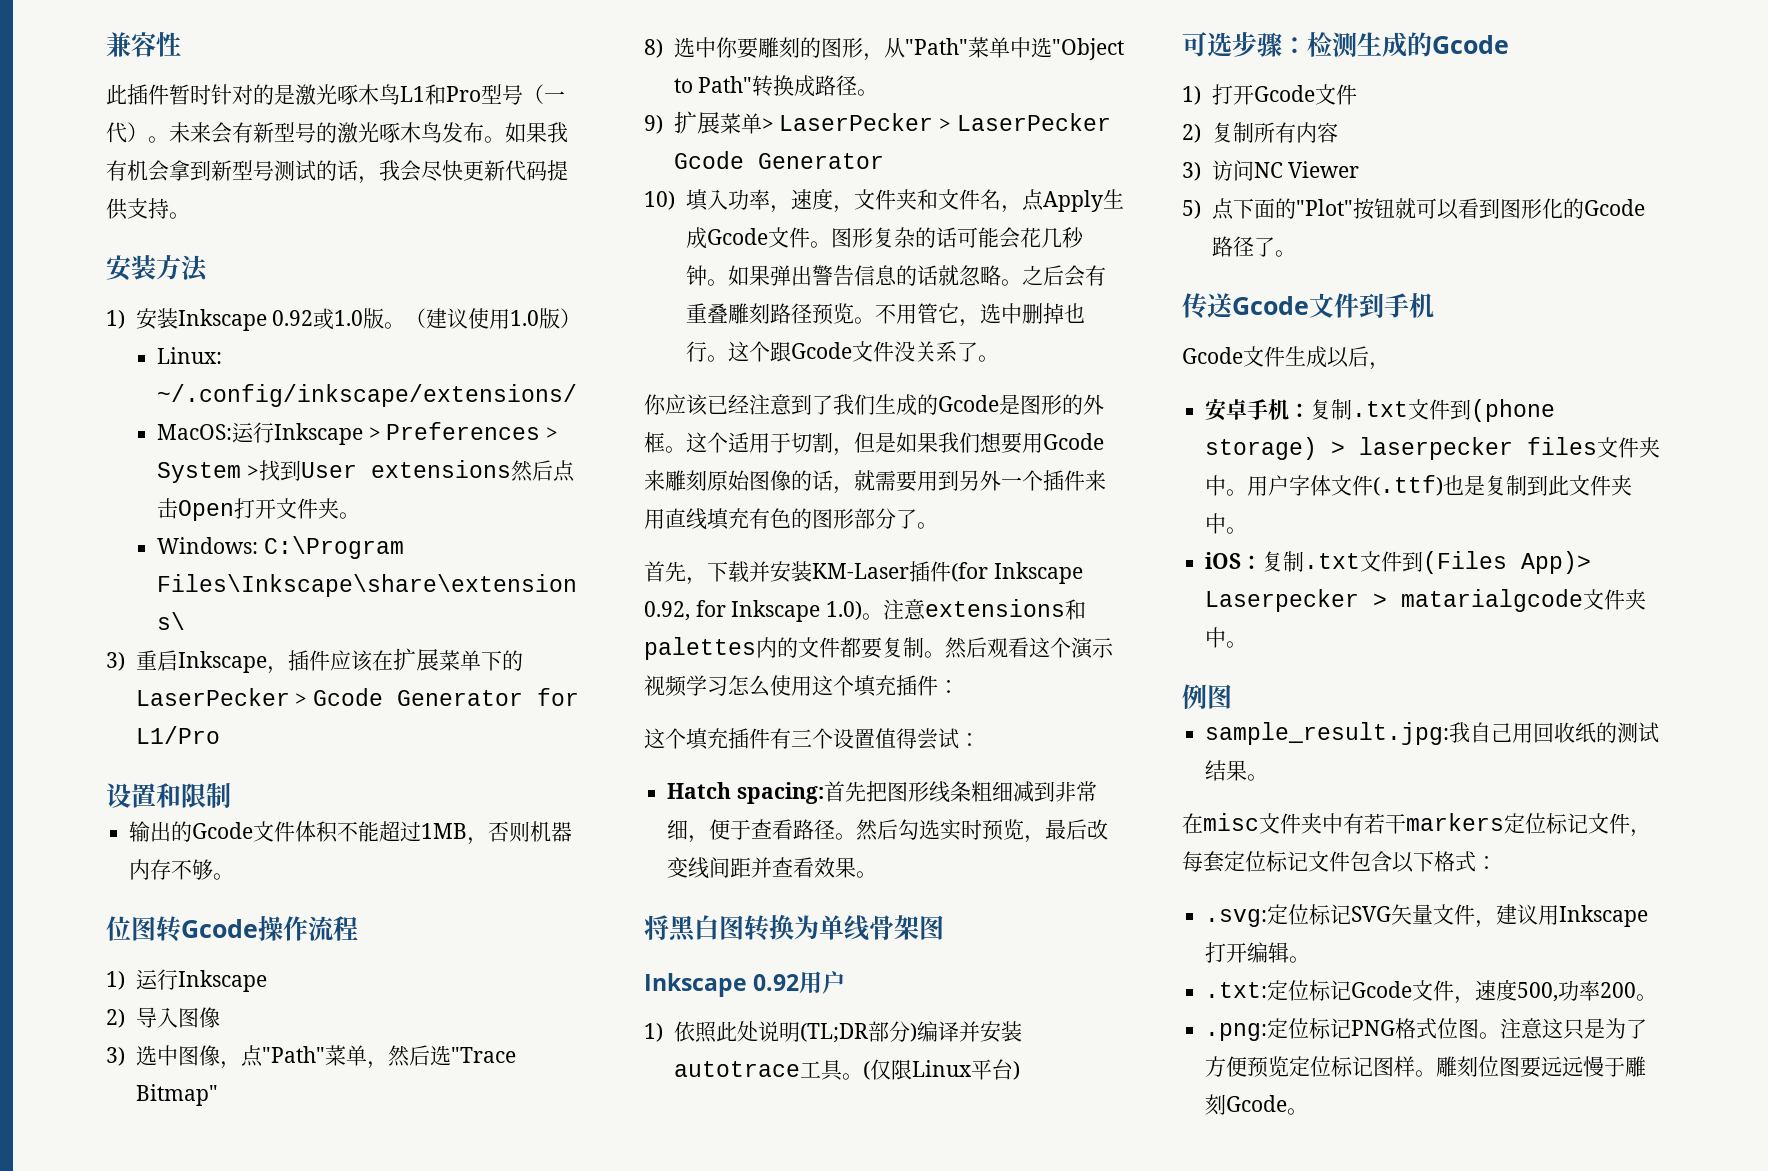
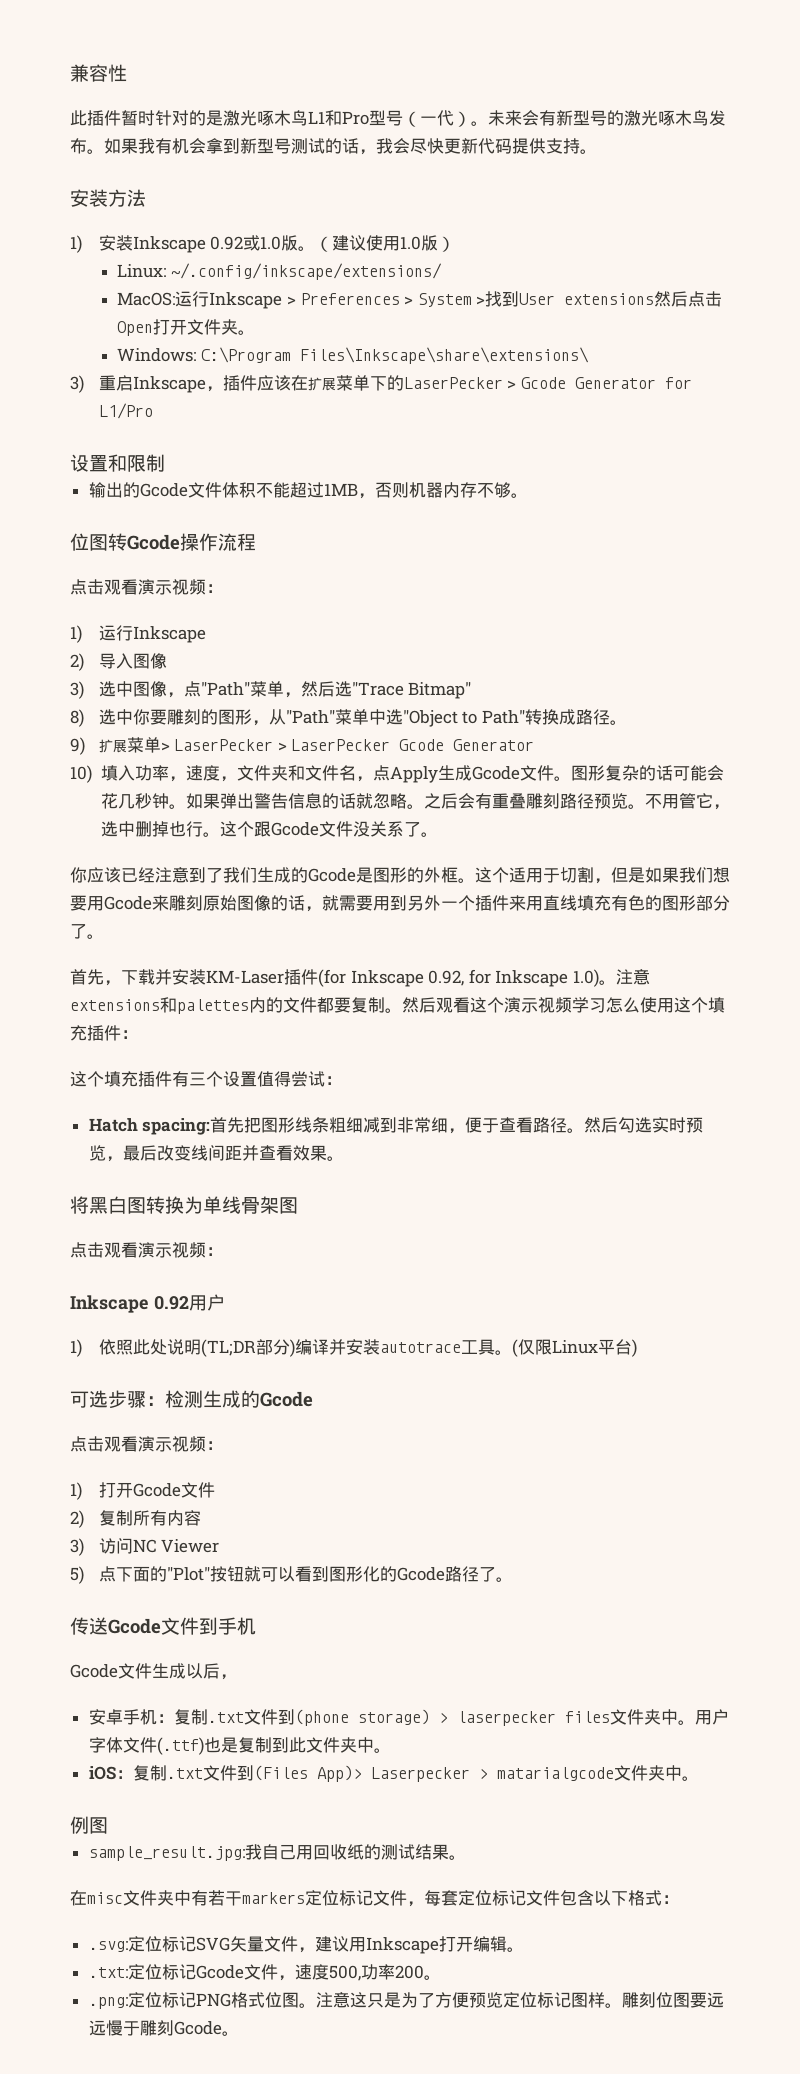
(358, 928) none -> [70,579,223,595] // 点击观看演示视频：
(944, 927) none -> [70,1242,223,1258] // 点击观看演示视频：
(1509, 44) none -> [70,1436,223,1452] // 点击观看演示视频：

